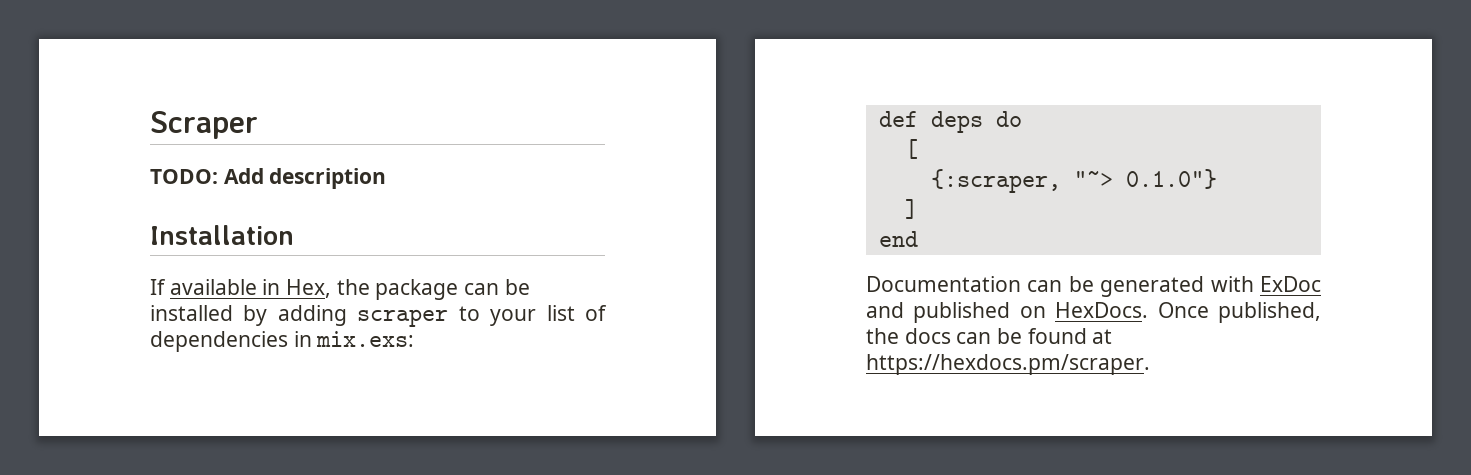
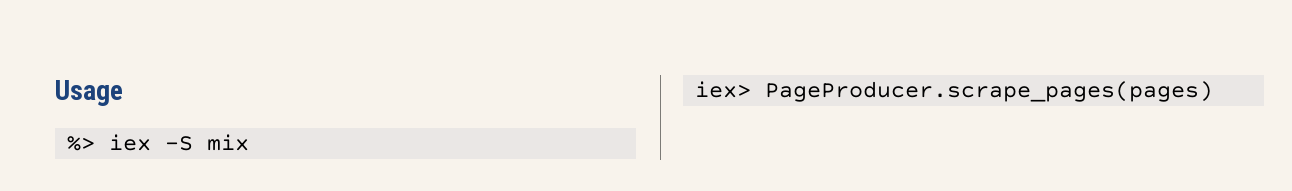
[150,111,258,139] [150,168,387,189] [150,225,294,245] [150,279,530,300] [150,305,607,327] [150,331,415,352] [878,111,1022,133] [904,139,918,159] [930,169,1217,193] [904,199,918,219] [878,231,918,247] [866,276,1321,297] [866,302,1321,323] [866,328,1113,344] [866,354,1150,375] Scraper // TODO: Add description // Installation // If available in Hex, the package can be installed by adding scraper to your list of dependencies in mix.exs: // def deps do // [ // {:scraper, "~> 0.1.0"} // ] // end // Documentation can be generated with ExDoc and published on HexDocs. Once published, the docs can be found at https://hexdocs.pm/scraper. -> [55,80,123,106] [66,134,249,151] [694,81,1213,102] Usage // %> iex -S mix // iex> PageProducer.scrape_pages(pages)

